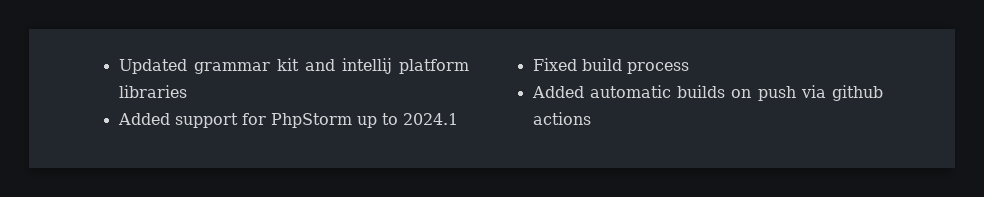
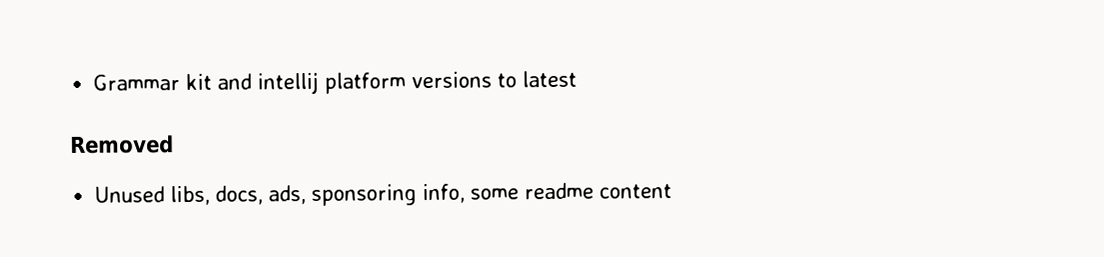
[118,59,270,74] Updated grammar -> [93,74,181,91] Grammar
[118,85,187,98] [117,113,458,128] [532,58,689,74] [531,85,883,101] [532,112,591,125] libraries // Added support for PhpStorm up to 2024.1 // Fixed build process // Added automatic builds on push via github actions -> [411,70,578,89] [70,135,174,154] [94,182,673,206] versions to latest // Removed // Unused libs, docs, ads, sponsoring info, some readme content

